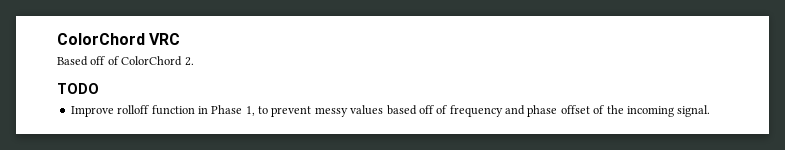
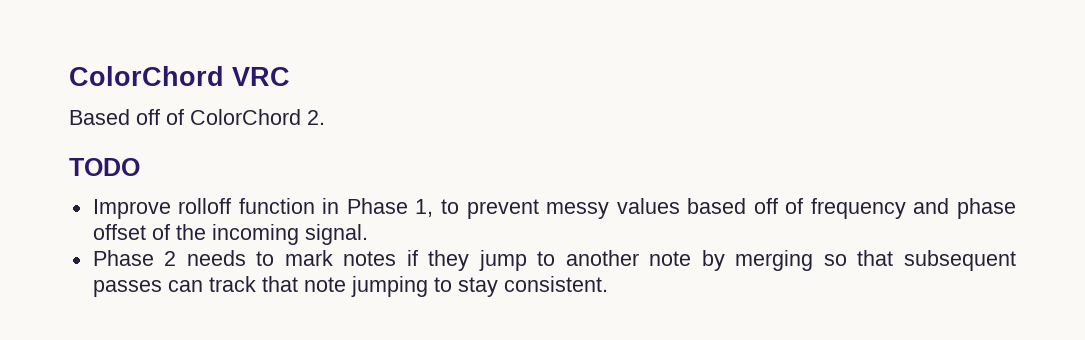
(711, 111) none -> [92,250,1017,271] [92,276,608,297] // Phase 2 needs to mark notes if they jump to another note by merging so that subsequent passes can track that note jumping to stay consistent.

